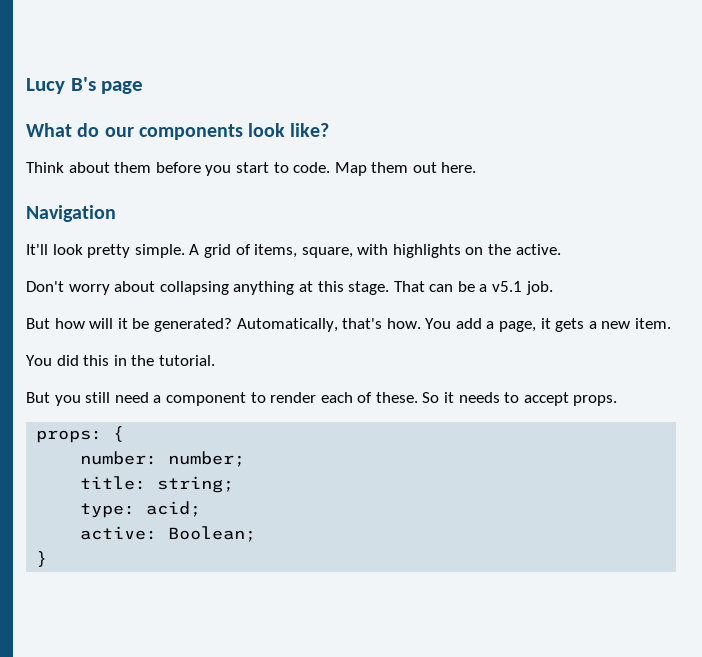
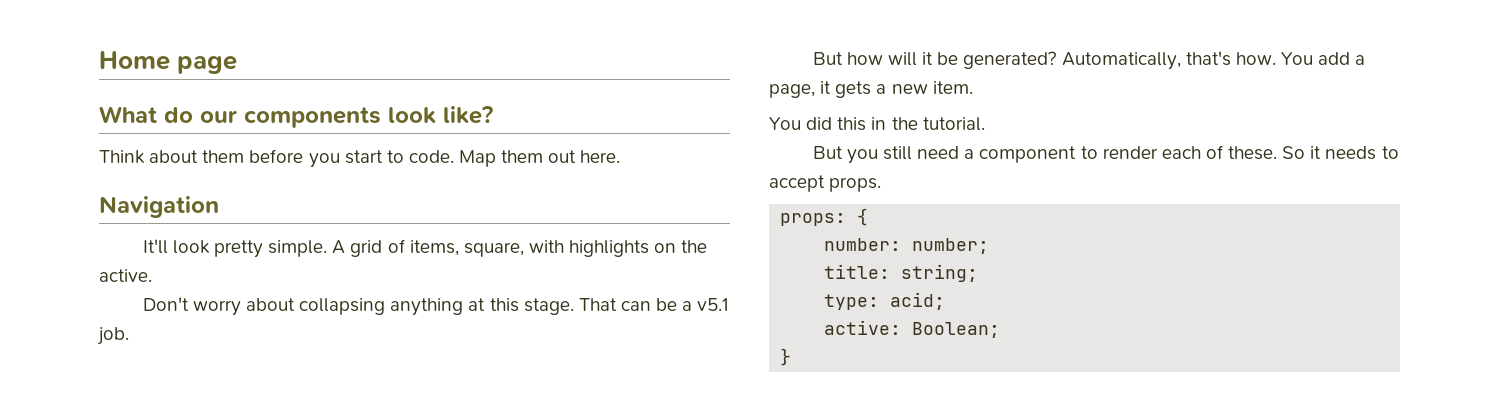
[26,77,96,94] Lucy B's -> [99,51,170,70] Home

